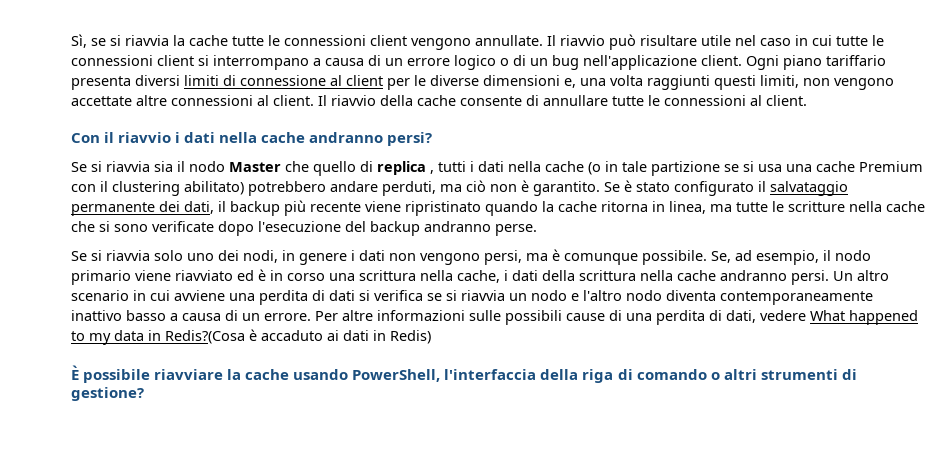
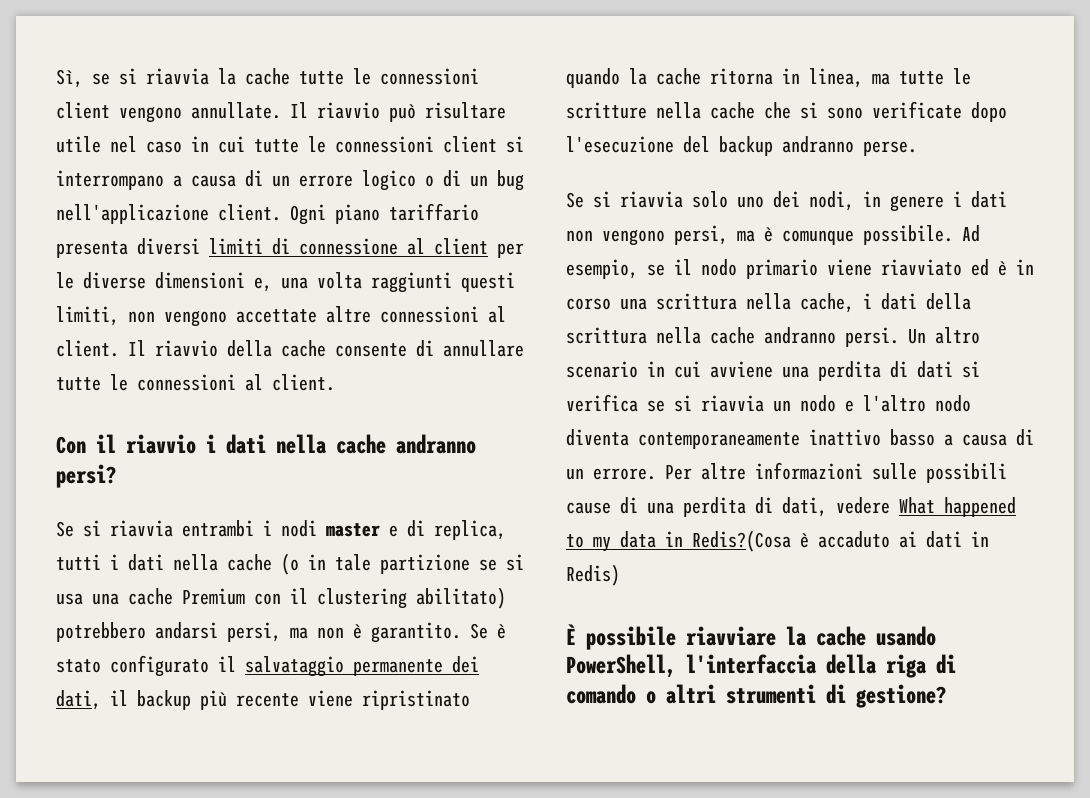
[154,161,434,176] sia il nodo Master che quello di replica , -> [182,520,506,540] entrambi i nodi master e di replica,
[330,180,486,196] andare perduti, ma ciò -> [155,622,308,642] andarsi persi, ma
[711,250,819,265] Se, ad esempio, -> [962,225,980,242] [566,259,665,279] Ad esempio, se

